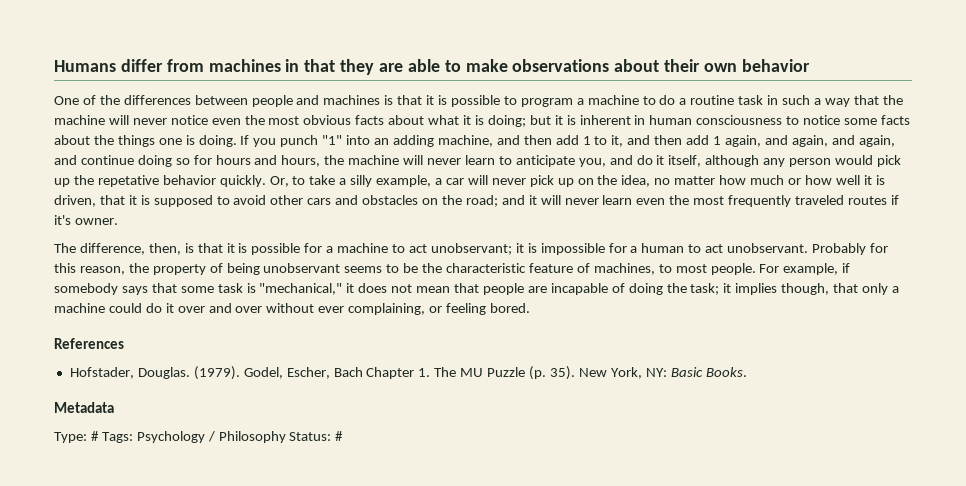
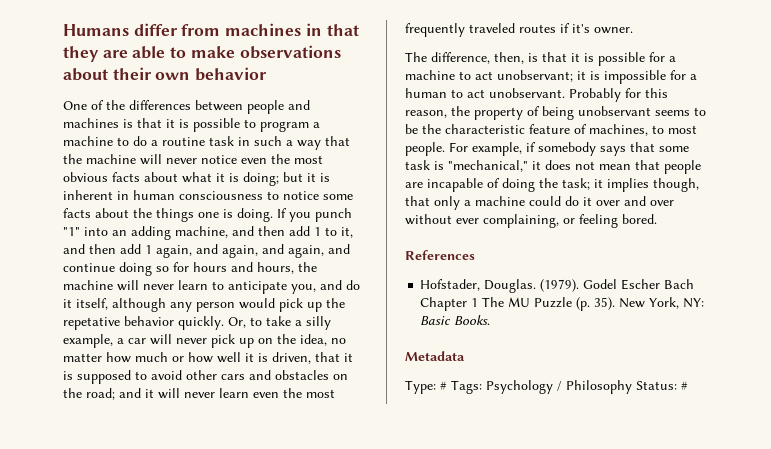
[243,367,330,379] Godel, Escher, -> [583,279,661,290] Godel Escher
[418,368,431,377] 1. -> [471,298,479,307] 1

